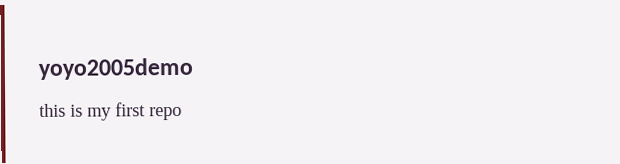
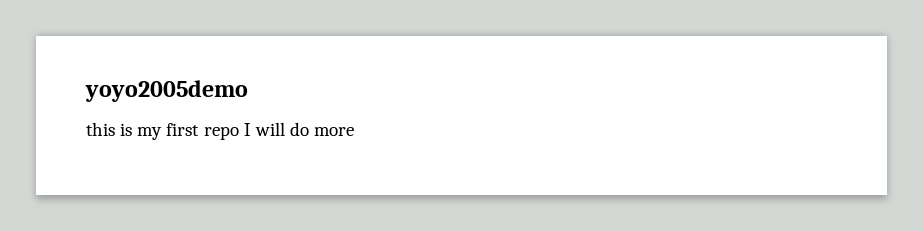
(182, 113) none -> [243,122,355,136] I will do more

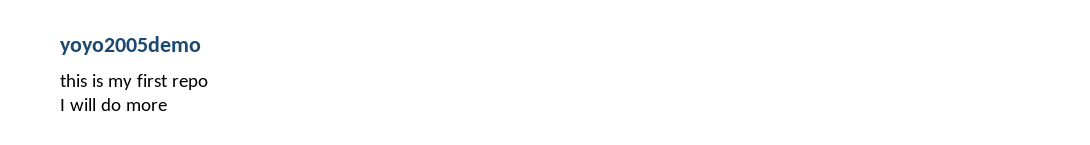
(239, 133) none -> (208, 84) //

